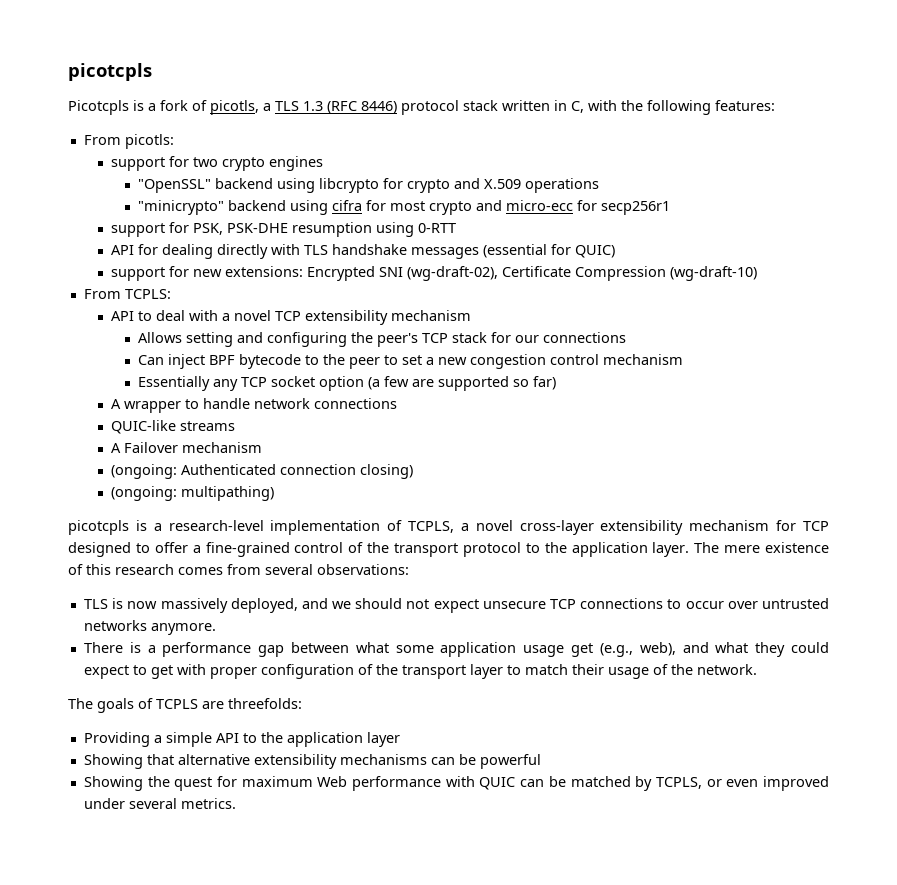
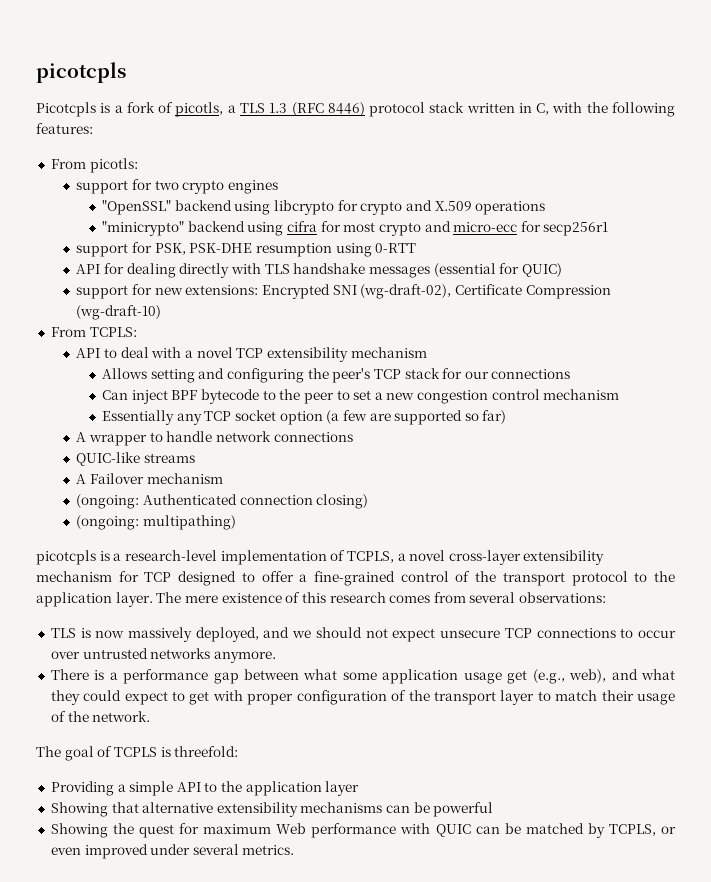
[97,698,134,713] goals -> [64,746,94,761] goal
[202,698,302,709] are threefolds: -> [160,746,239,757] is threefold:

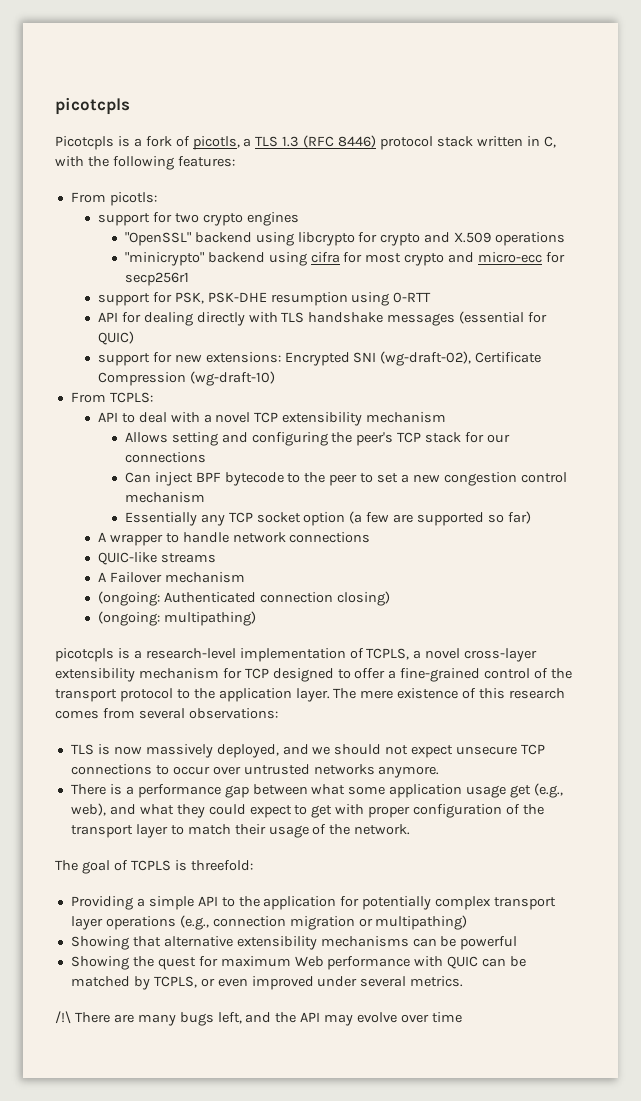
[325,781,360,796] layer -> [340,896,557,910] [70,915,468,930] for potentially complex transport layer operations (e.g., connection migration or multipathing)
(295, 850) none -> [55,1011,462,1026] // /!\ There are many bugs left, and the API may evolve over time

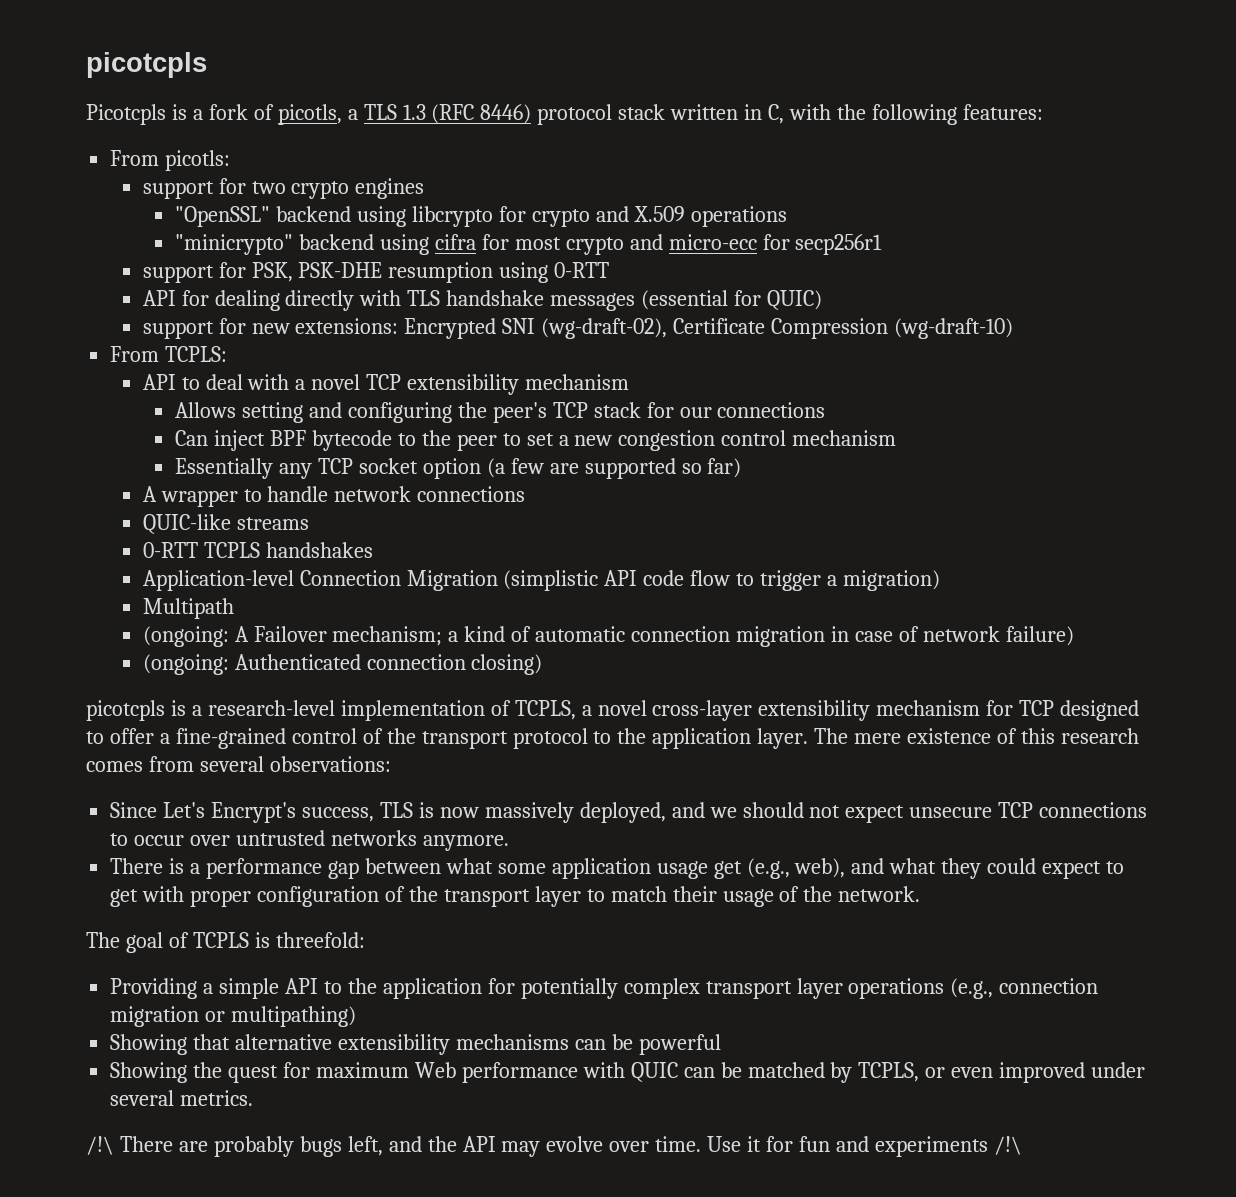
[97,572,245,583] A Failover mechanism -> [142,542,373,558] [142,570,941,591] [142,598,234,619] [142,626,1074,647] 0-RTT TCPLS handshakes // Application-level Connection Migration (simplistic API code flow to trigger a migration) // Multipath // (ongoing: A Failover mechanism; a kind of automatic connection migration in case of network failure)
[97,611,256,626] // (ongoing: multipathing) -> (543, 664) none
(278, 713) none -> [110,802,375,823] Since Let's Encrypt's success,
[137,1014,176,1026] many -> [213,1136,294,1157] probably
[431,1012,462,1023] time -> [655,1136,1022,1157] time. Use it for fun and experiments /!\

